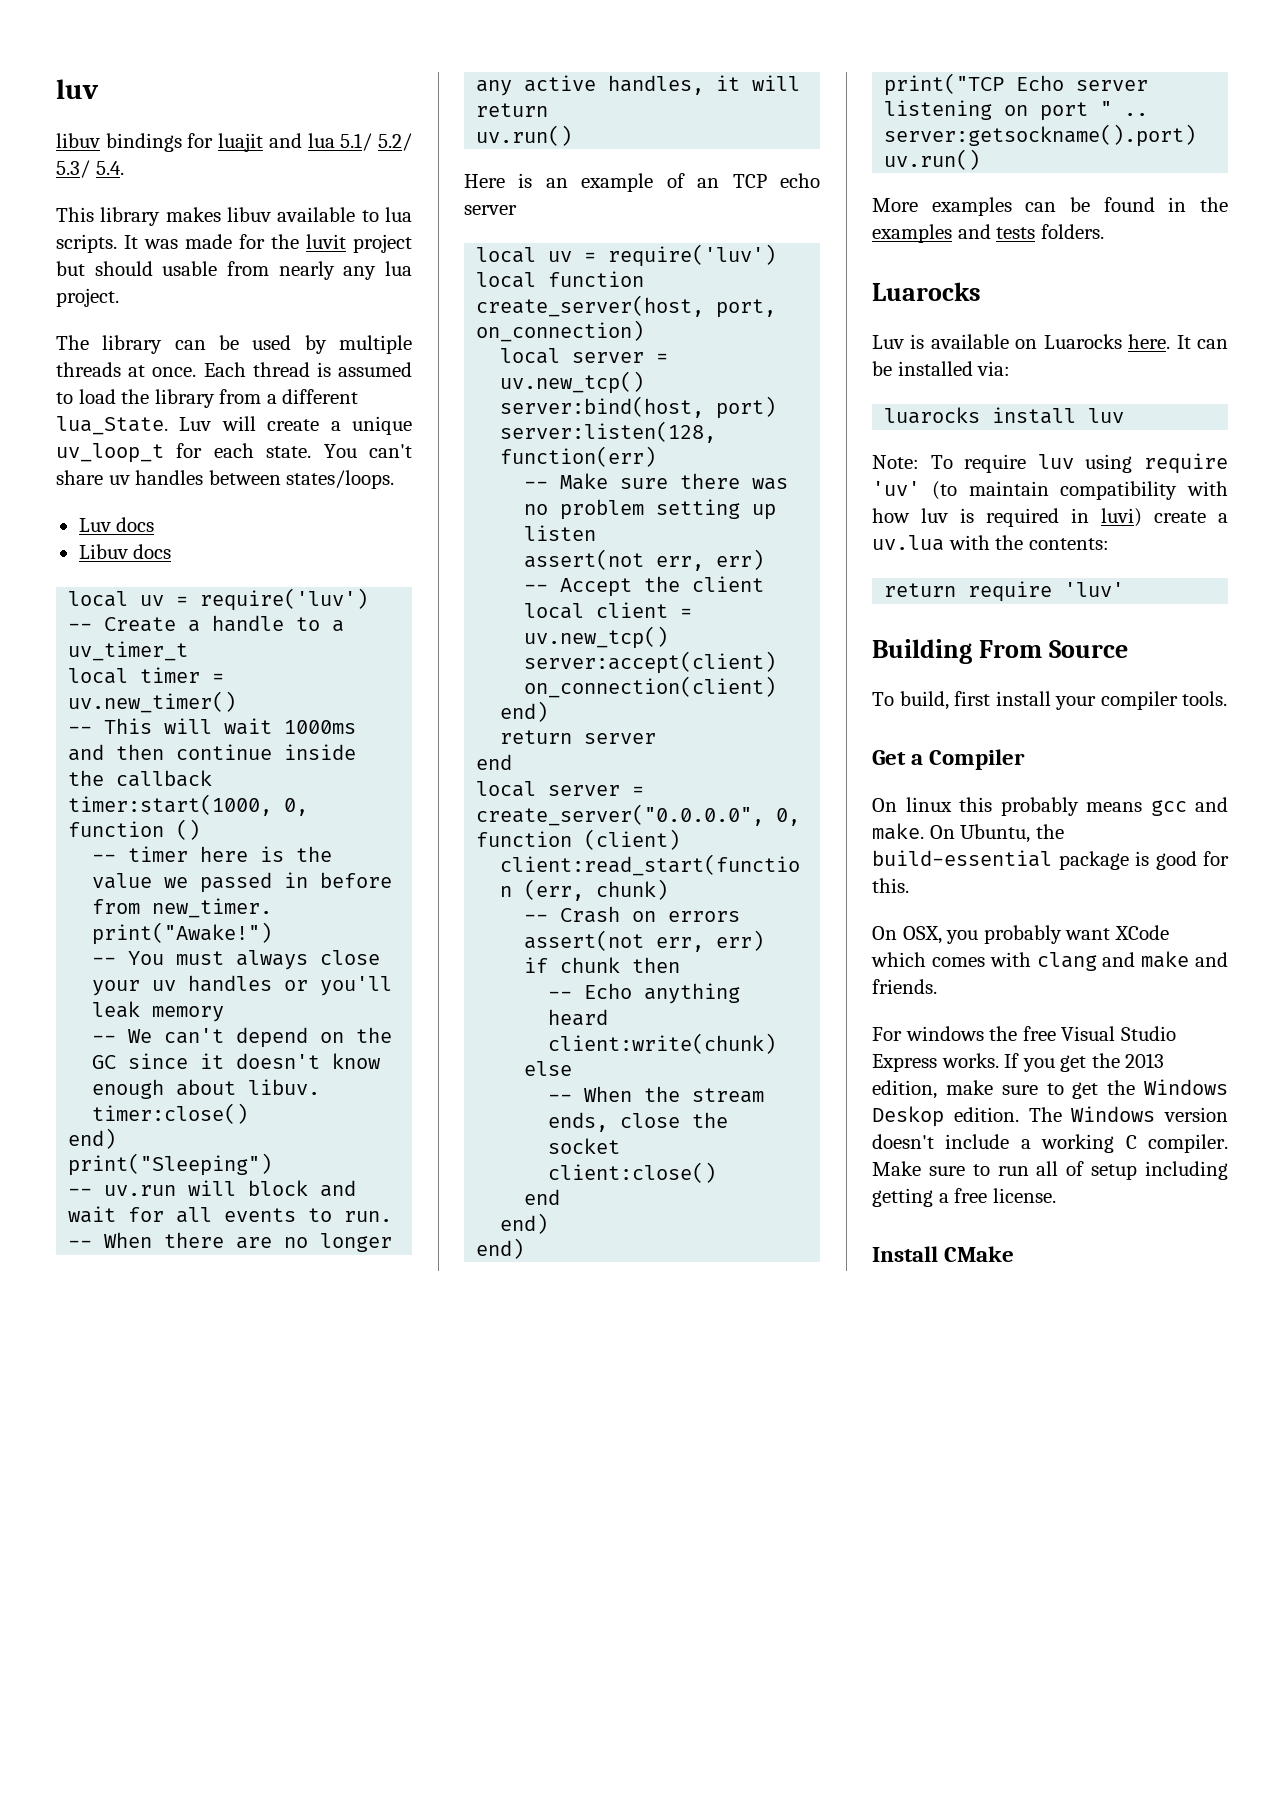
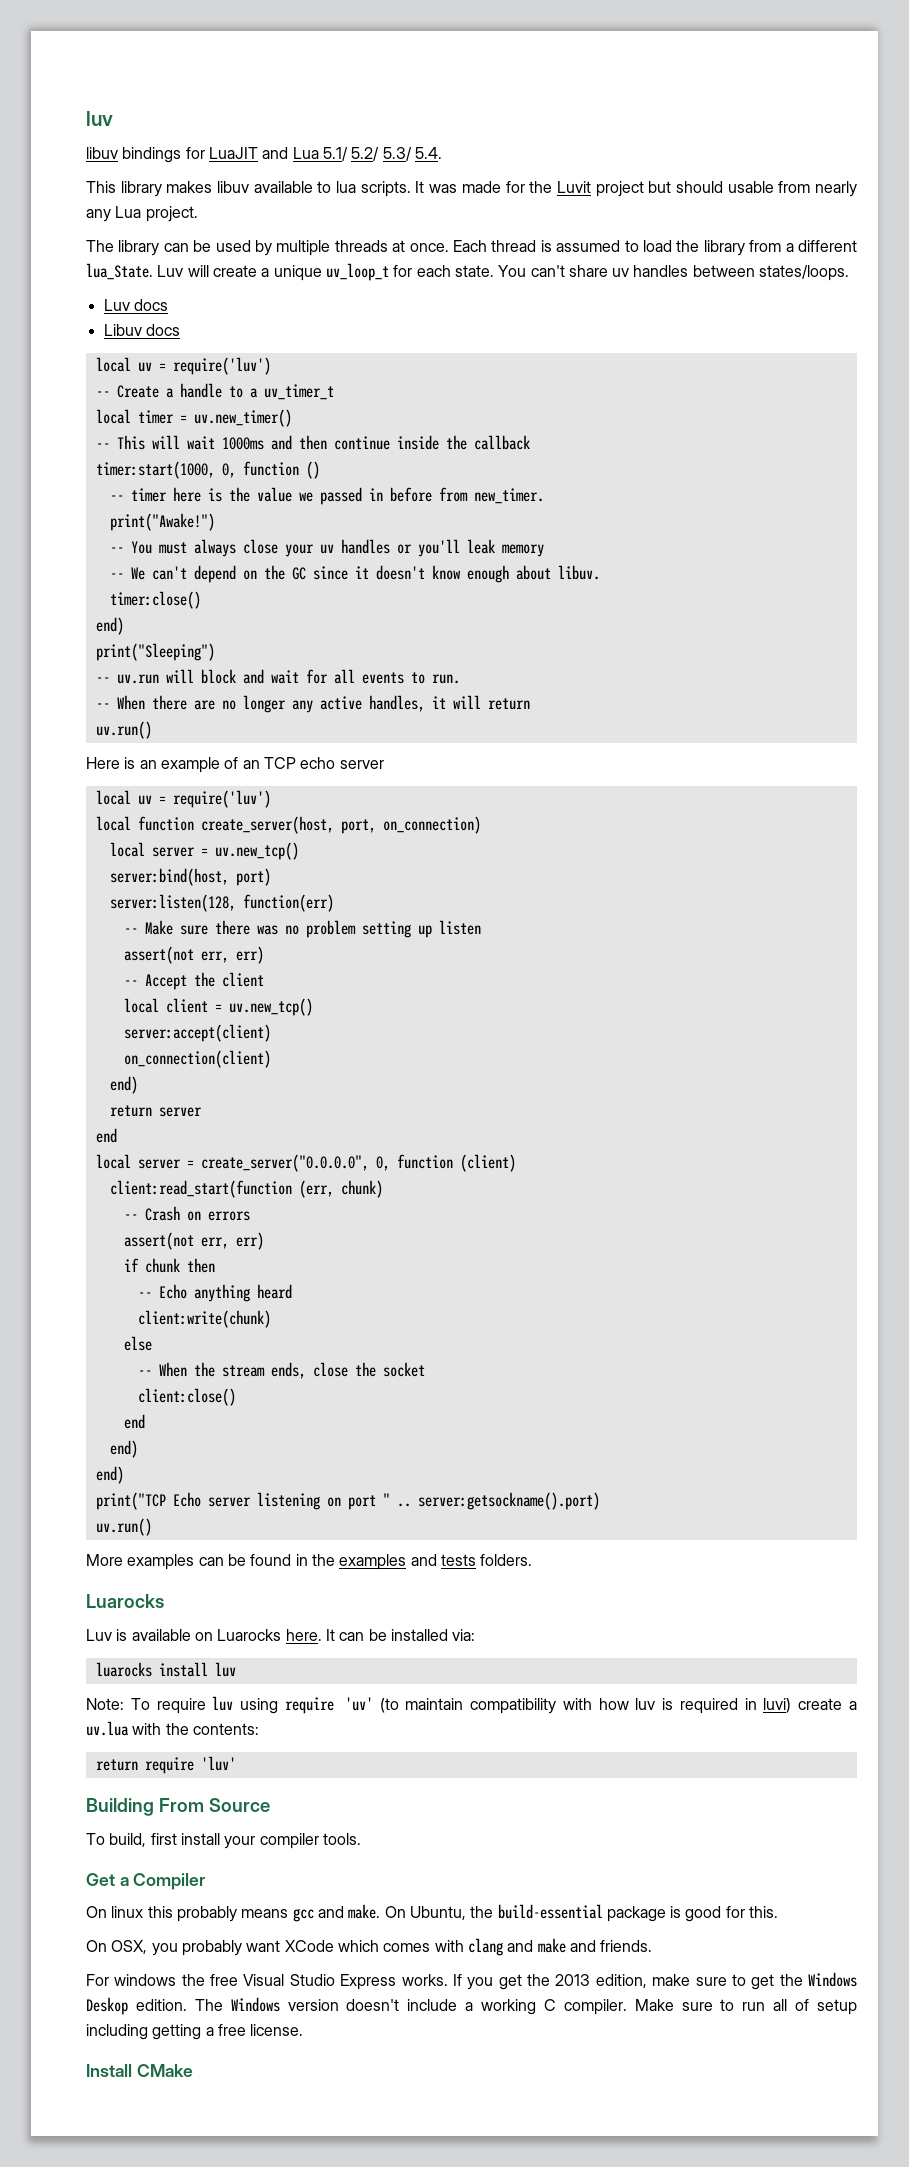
[218,133,335,152] luajit and lua -> [208,147,319,159] LuaJIT and Lua
[306,234,346,249] luvit -> [556,181,591,193] Luvit
[385,261,413,276] lua -> [115,206,142,218] Lua

